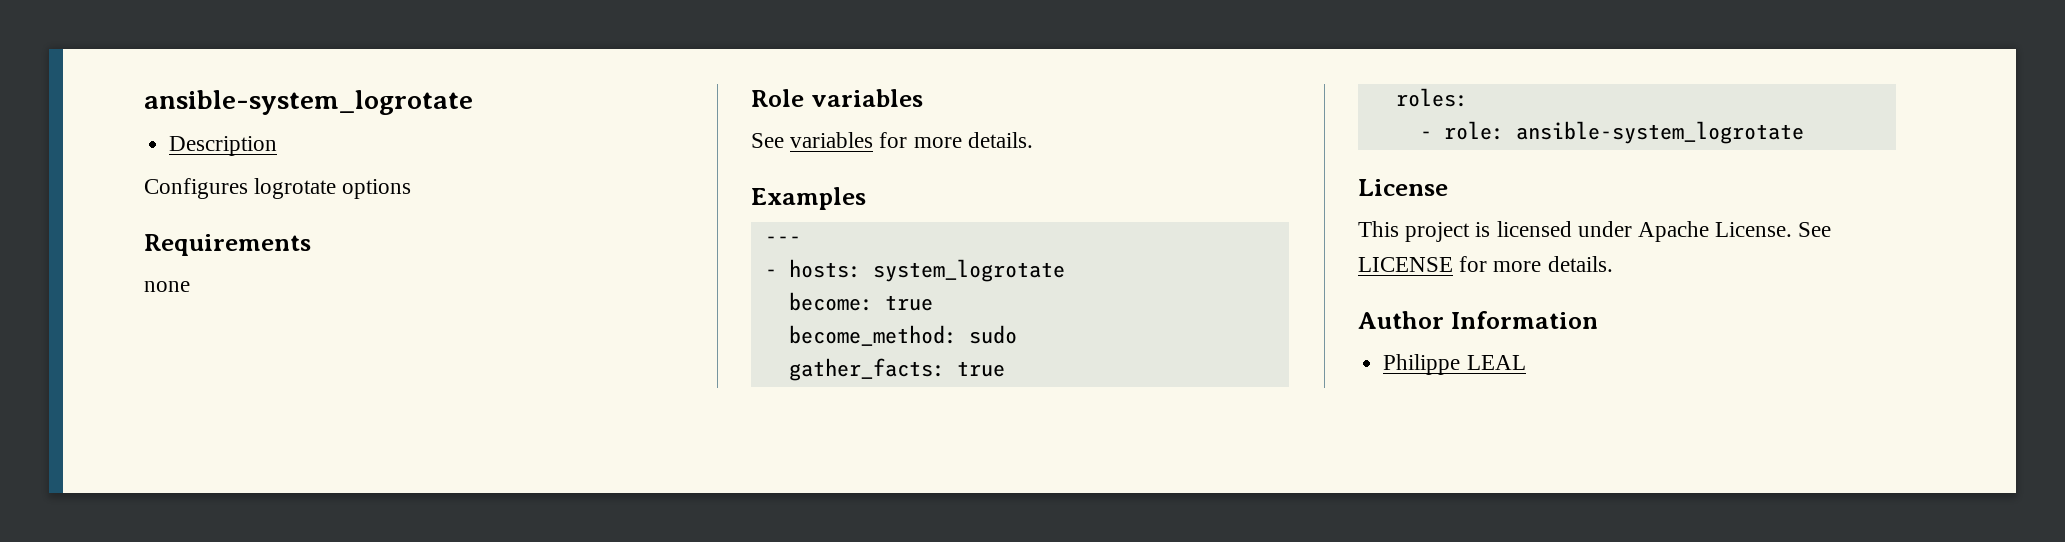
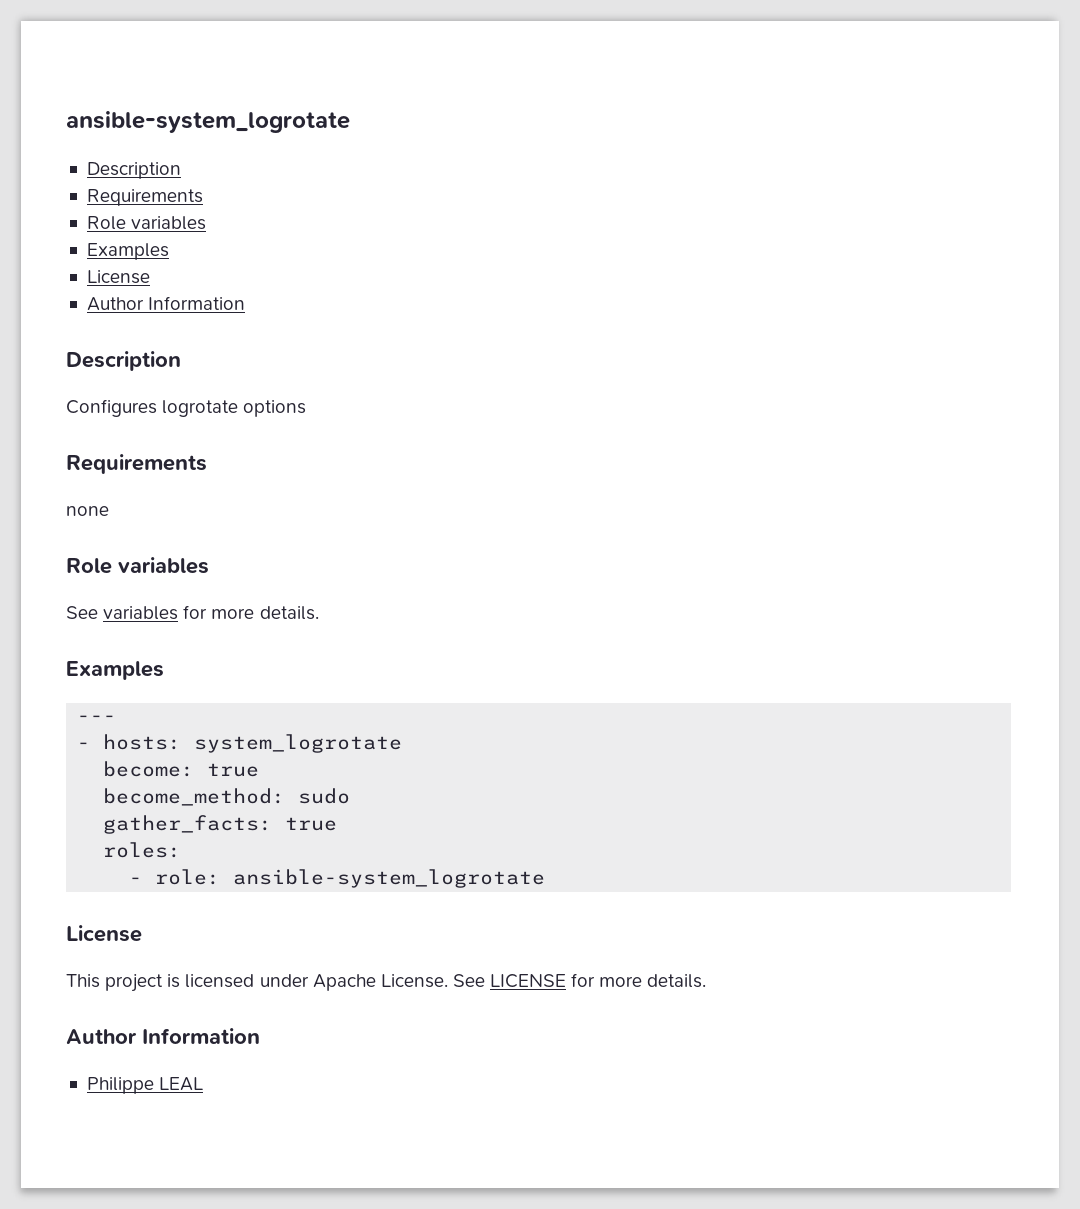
(278, 146) none -> [86,189,203,206] [86,216,207,230] [86,243,169,260] [86,270,150,284] [86,296,246,311] [66,351,181,371] // Requirements // Role variables // Examples // License // Author Information // Description

